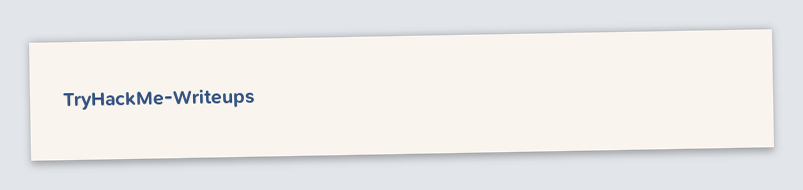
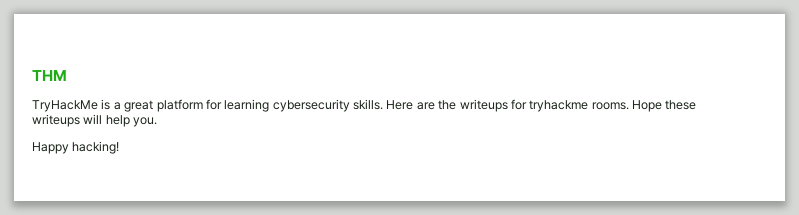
[62,88,255,111] TryHackMe-Writeups -> [32,70,67,81] [32,99,697,112] [32,114,158,127] [32,141,120,154] THM // TryHackMe is a great platform for learning cybersecurity skills. Here are the writeups for tryhackme rooms. Hope these writeups will help you. // Happy hacking!

